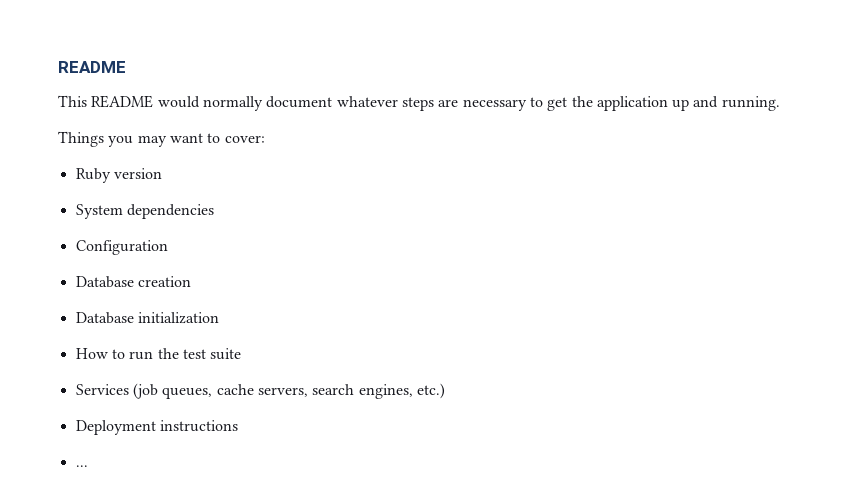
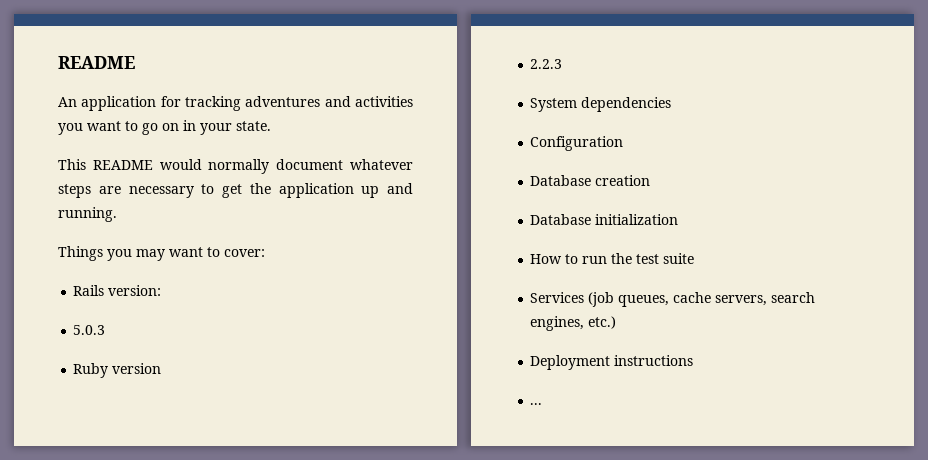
[58,61,126,73] README -> [58,56,135,69] [58,96,413,111] [58,120,271,135] README // An application for tracking adventures and activities you want to go on in your state.
(265, 139) none -> [73,285,162,296] [73,325,106,335] // Rails version: // 5.0.3
(162, 173) none -> [530,59,563,69] // 2.2.3

